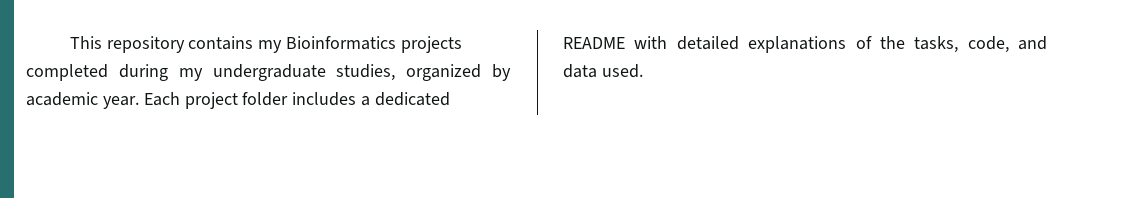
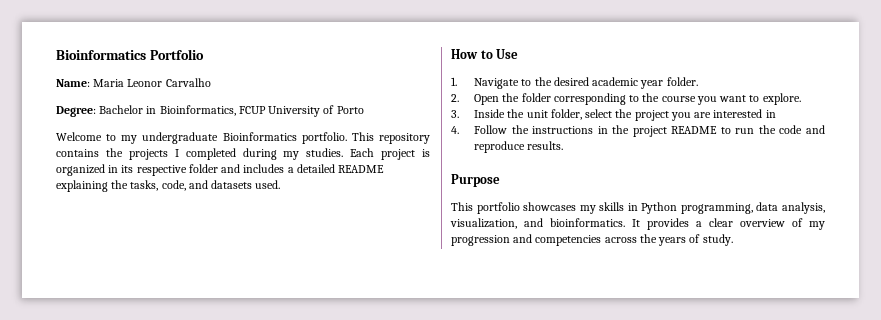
[69,36,463,53] [26,64,511,81] [26,92,451,109] [563,36,1047,53] [563,64,643,78] This repository contains my Bioinformatics projects completed during my undergraduate studies, organized by academic year. Each project folder includes a dedicated README with detailed explanations of the tasks, code, and data used. -> [56,49,204,60] [56,78,211,87] [56,105,364,117] [56,132,430,144] [56,148,430,160] [56,164,385,176] [56,180,281,192] [451,49,519,59] [451,77,698,89] [451,93,801,105] [451,109,776,121] [451,125,825,137] [474,141,564,153] [451,174,500,187] [451,202,825,214] [450,218,825,230] [451,234,733,246] Bioinformatics Portfolio // Name: Maria Leonor Carvalho // Degree: Bachelor in Bioinformatics, FCUP University of Porto // Welcome to my undergraduate Bioinformatics portfolio. This repository contains the projects I completed during my studies. Each project is organized in its respective folder and includes a detailed README explaining the tasks, code, and datasets used. // How to Use // 1. Navigate to the desired academic year folder. // 2. Open the folder corresponding to the course you want to explore. // 3. Inside the unit folder, select the project you are interested in // 4. Follow the instructions in the project README to run the code and reproduce results. // Purpose // This portfolio showcases my skills in Python programming, data analysis, visualization, and bioinformatics. It provides a clear overview of my progression and competencies across the years of study.

